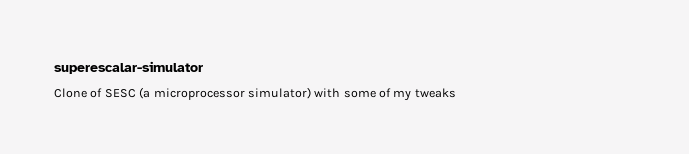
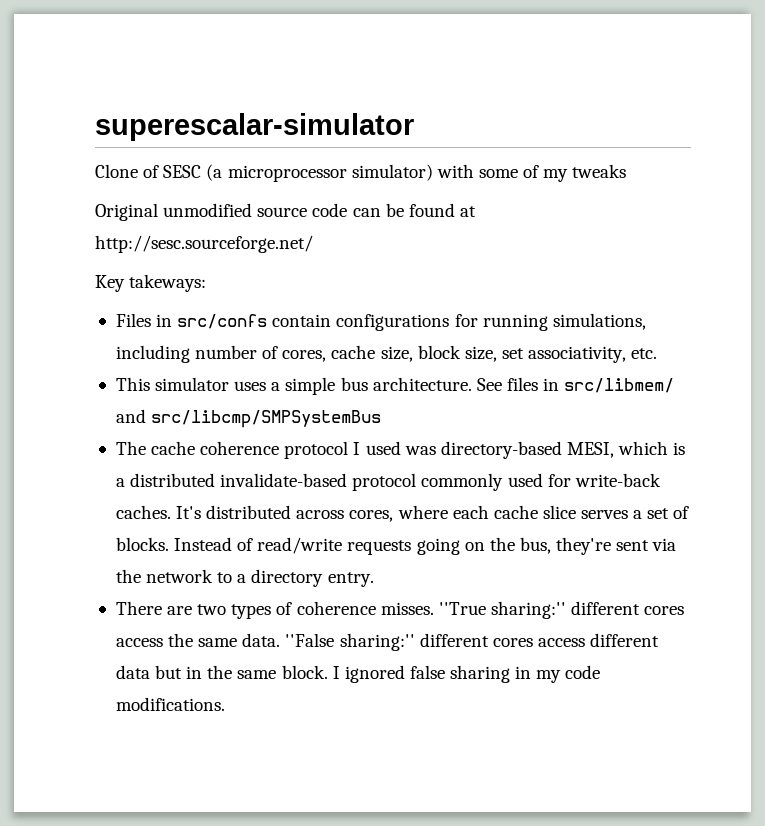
(456, 93) none -> [95,203,476,221] [95,235,313,253] [95,274,207,292] [115,313,646,331] [115,345,658,363] [115,377,675,395] [115,409,382,428] [115,441,686,459] [115,473,661,491] [115,505,690,522] [115,537,677,555] [115,569,374,587] [115,601,685,619] [115,633,660,651] [115,665,601,683] [115,697,225,711] // Original unmodified source code can be found at http://sesc.sourceforge.net/ // Key takeways: // Files in src/confs contain configurations for running simulations, including number of cores, cache size, block size, set associativity, etc. // This simulator uses a simple bus architecture. See files in src/libmem/ and src/libcmp/SMPSystemBus // The cache coherence protocol I used was directory-based MESI, which is a distributed invalidate-based protocol commonly used for write-back caches. It's distributed across cores, where each cache slice serves a set of blocks. Instead of read/write requests going on the bus, they're sent via the network to a directory entry. // There are two types of coherence misses. ''True sharing:'' different cores access the same data. ''False sharing:'' different cores access different data but in the same block. I ignored false sharing in my code modifications.

